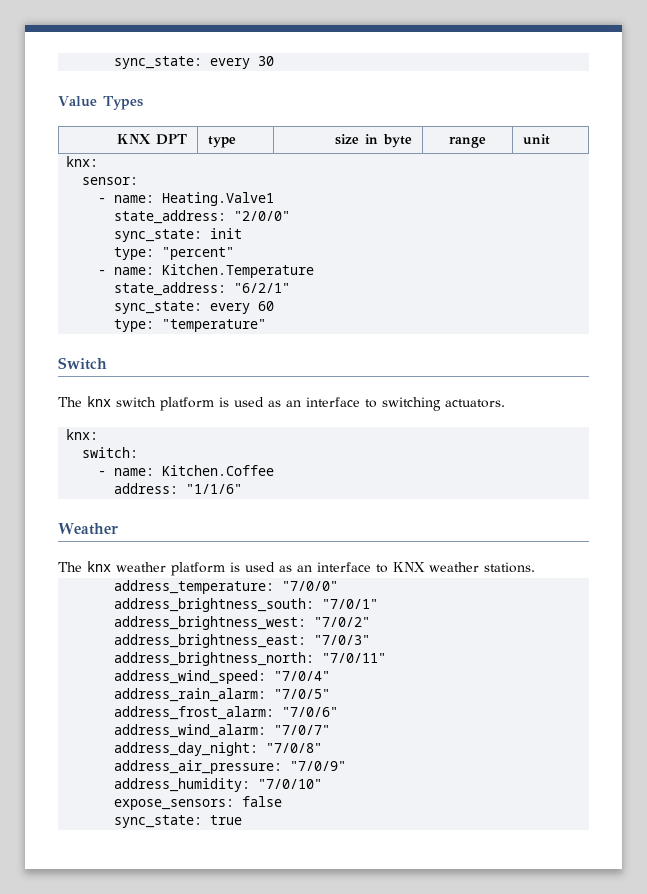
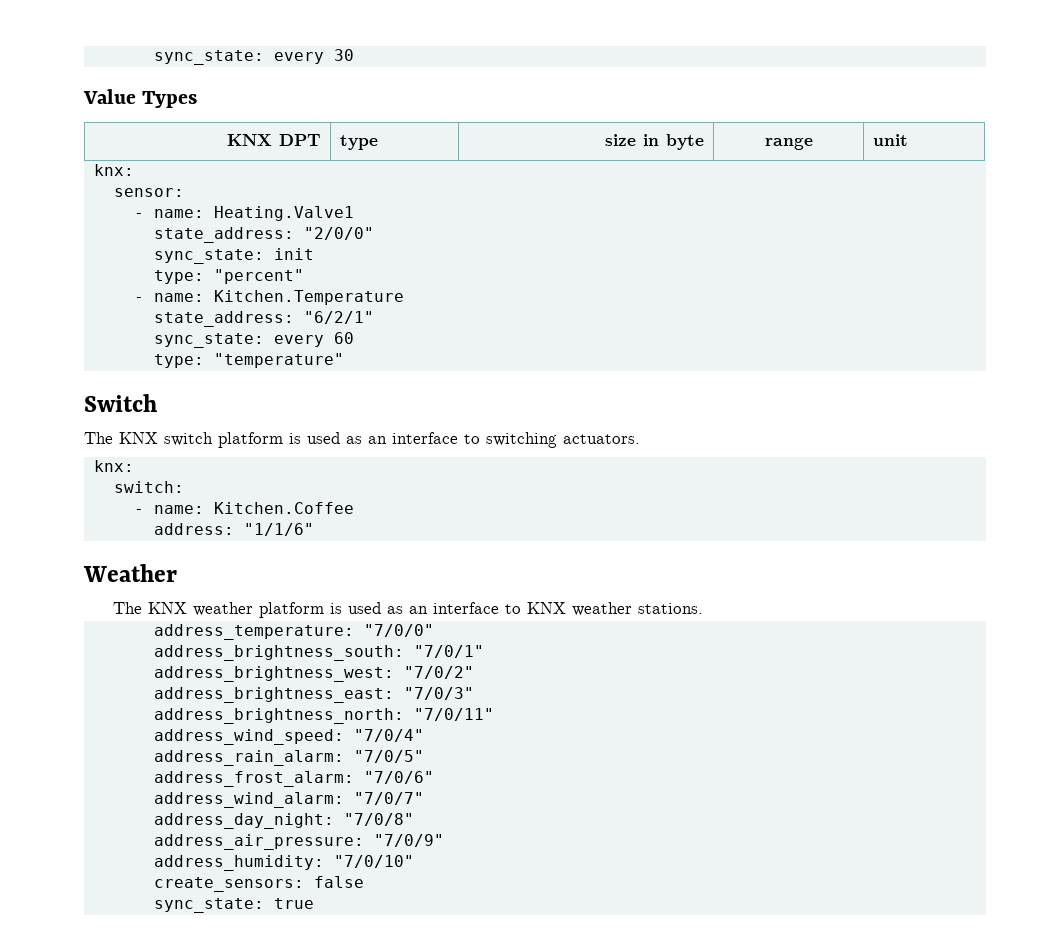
[87,396,111,407] knx -> [119,432,158,444] KNX
[87,561,111,572] knx -> [147,602,187,614] KNX
[114,799,235,810] expose_sensors: -> [153,877,304,892] create_sensors:

